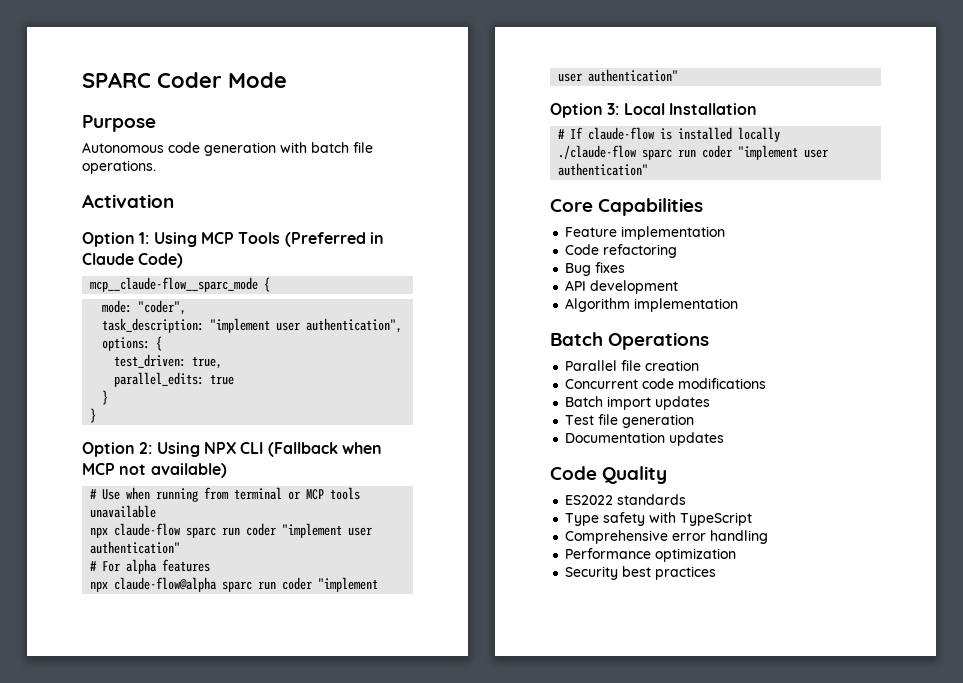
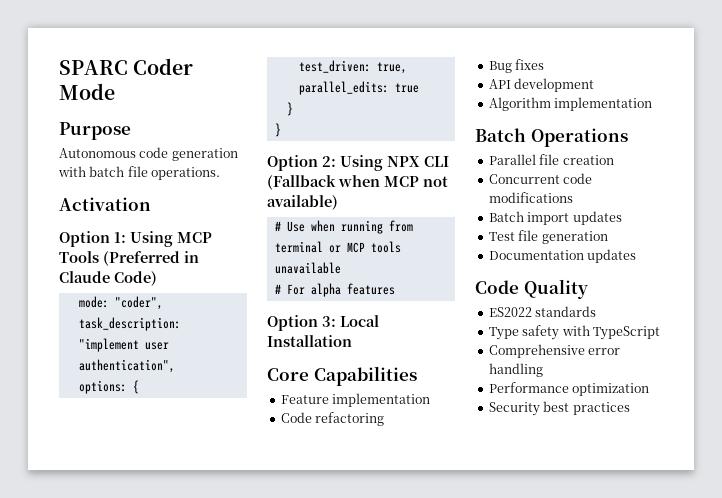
[90,277,271,292] // mcp__claude-flow__sparc_mode { -> (157, 278) none
[90,523,373,538] [90,541,181,554] [90,559,211,574] [90,577,379,592] [558,69,679,82] [550,103,757,118] [558,127,781,142] [558,145,829,160] [558,163,649,176] npx claude-flow sparc run coder "implement user authentication" // # For alpha features // npx claude-flow@alpha sparc run coder "implement user authentication" // Option 3: Local Installation // # If claude-flow is installed locally // ./claude-flow sparc run coder "implement user authentication" -> [274,283,395,297] [267,315,379,331] [267,335,352,347] # For alpha features // Option 3: Local Installation

